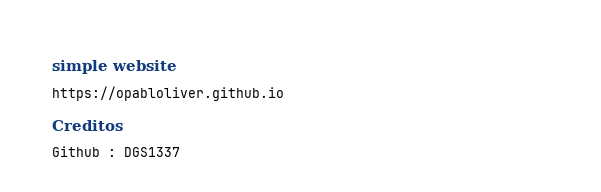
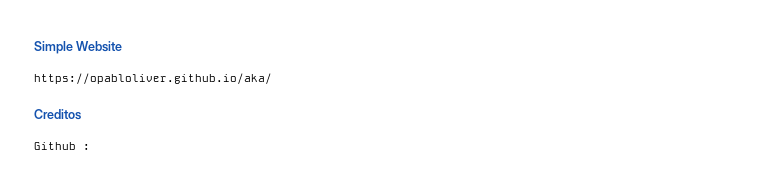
[52,60,177,74] [52,86,284,101] simple website // https://opabloliver.github.io -> [34,41,123,54] [34,73,272,84] Simple Website // https://opabloliver.github.io/aka/
[124,147,180,157] DGS1337 -> (90, 147) none

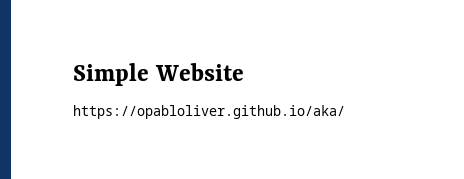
[34,109,81,120] [34,142,90,150] // Creditos // Github : -> (345, 112) none

